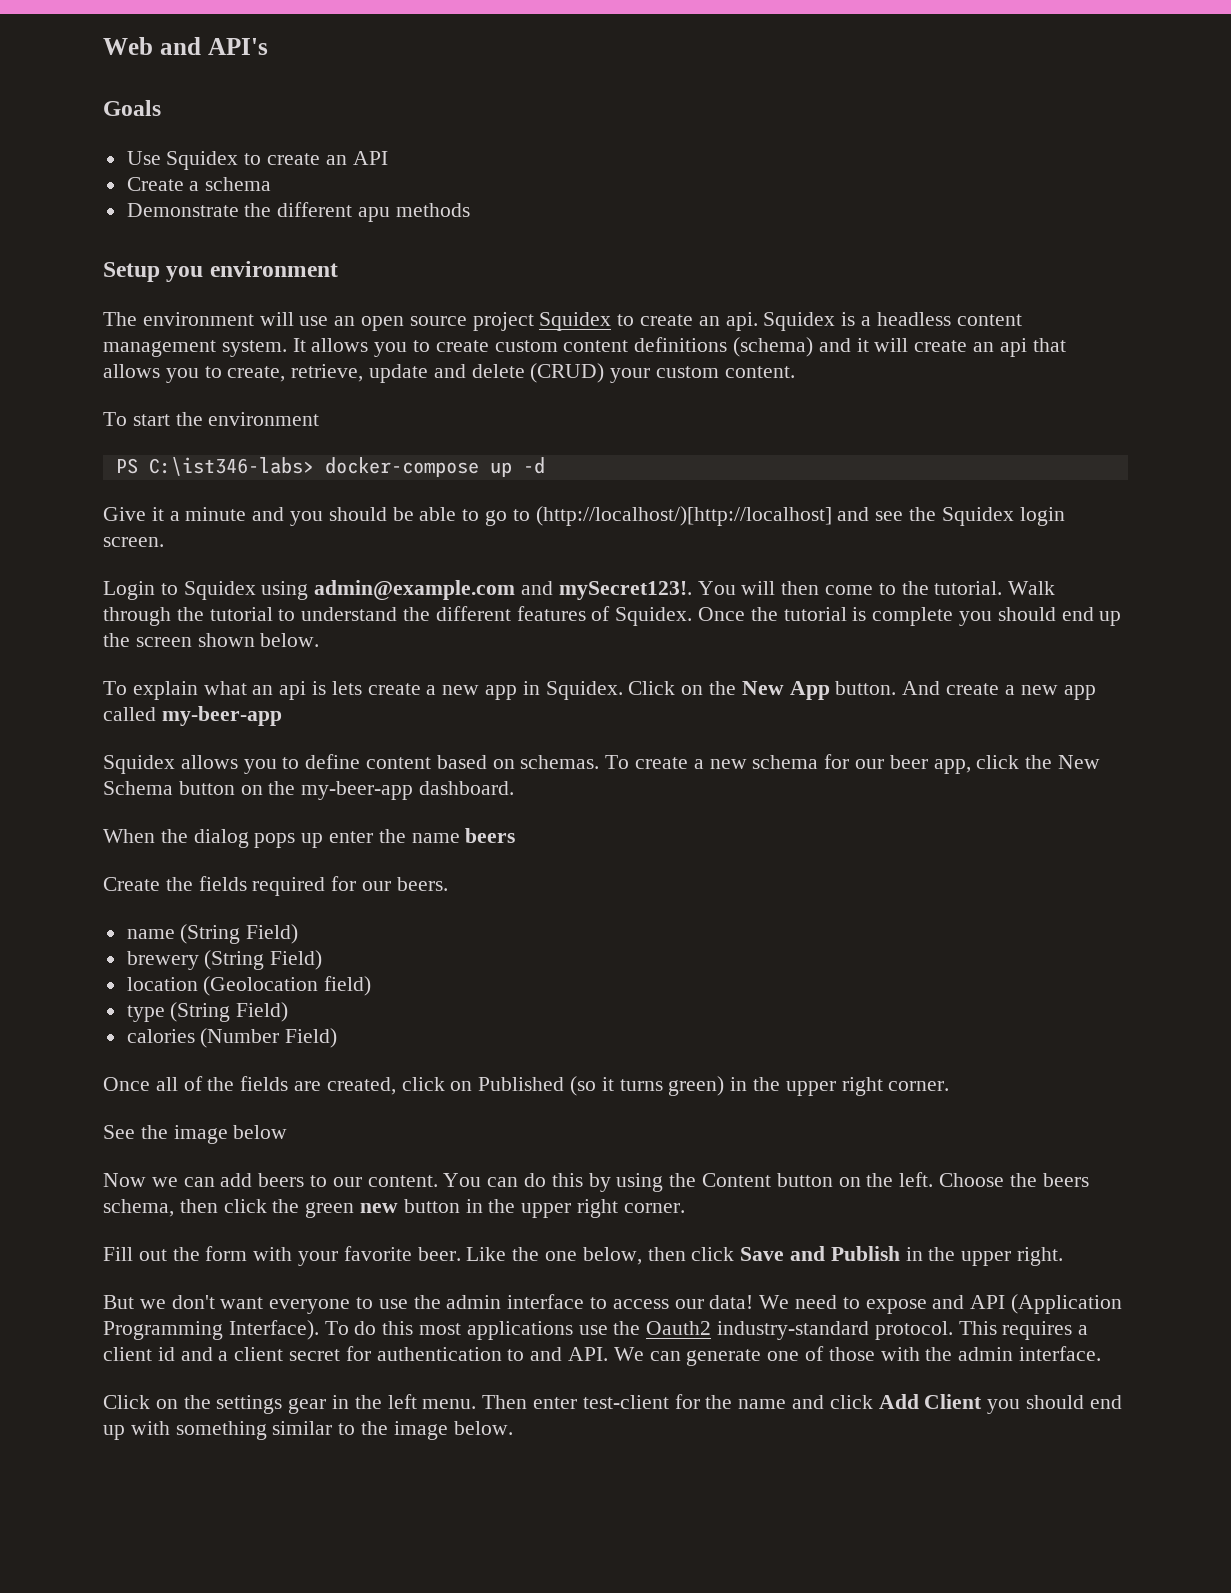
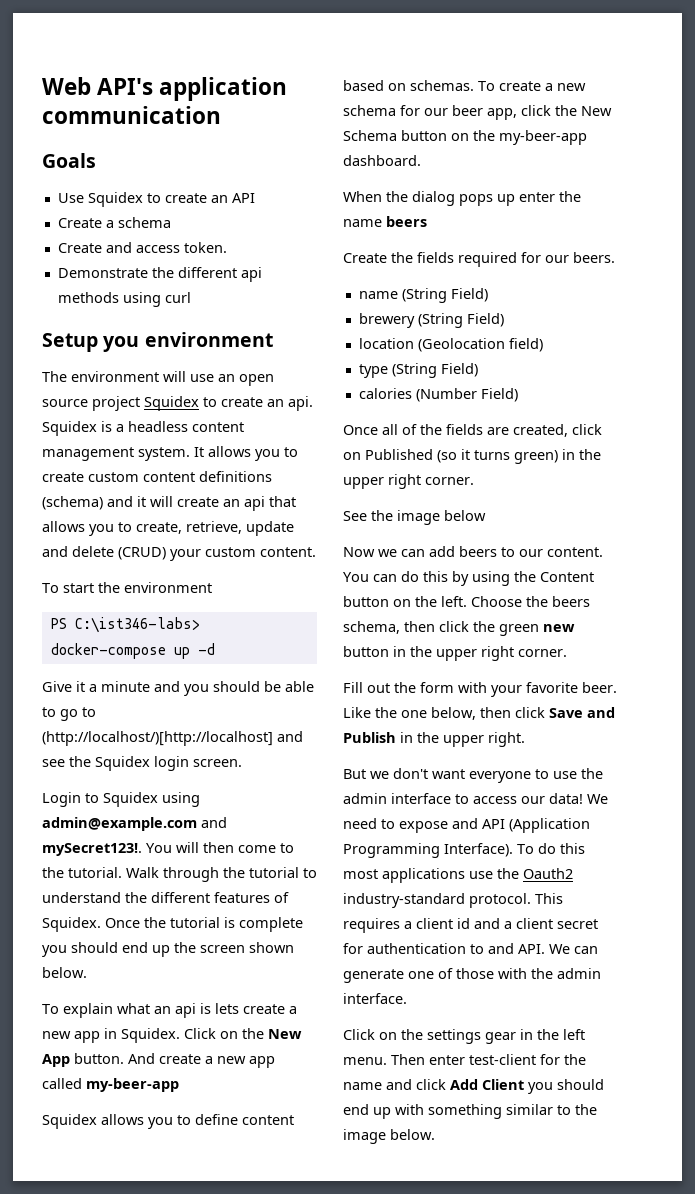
[159,37,201,55] and -> (91, 86) none
(268, 46) none -> [159,77,288,101] [42,106,221,124] application communication
(272, 184) none -> [57,242,227,253] // Create and access token.
[358,207,391,222] apu -> [240,267,262,282] api
(470, 210) none -> [122,292,191,307] using curl

